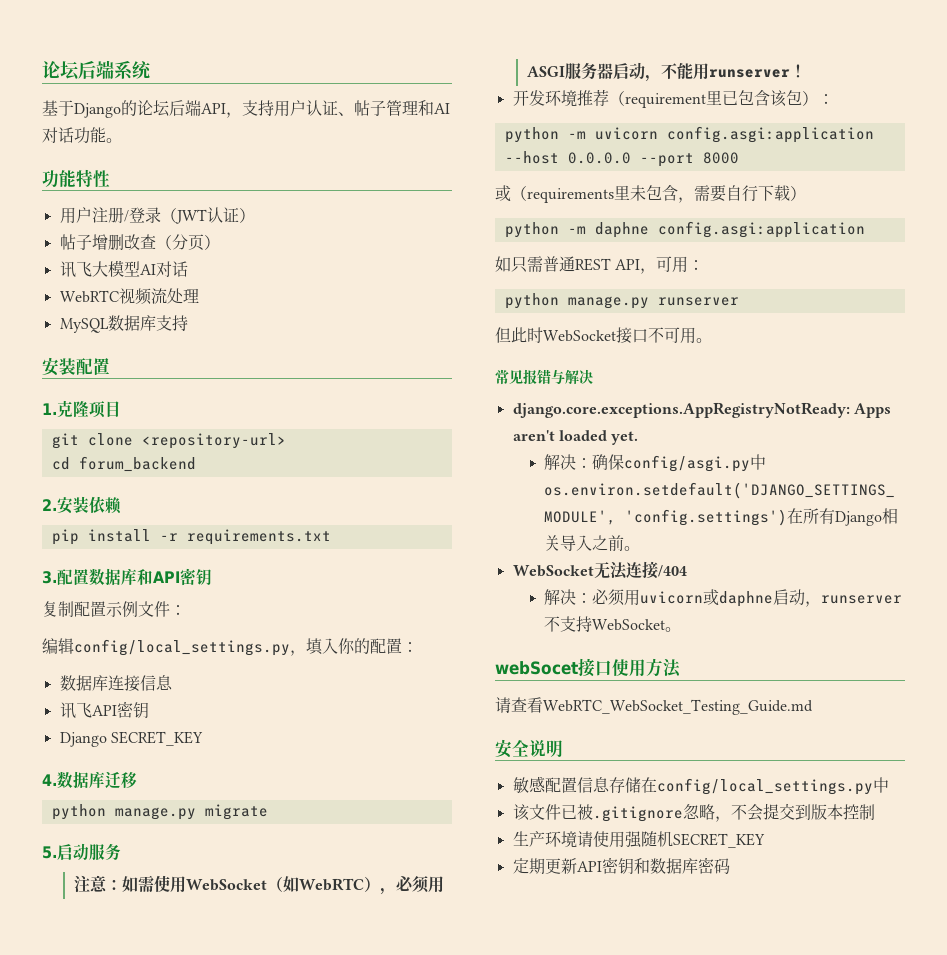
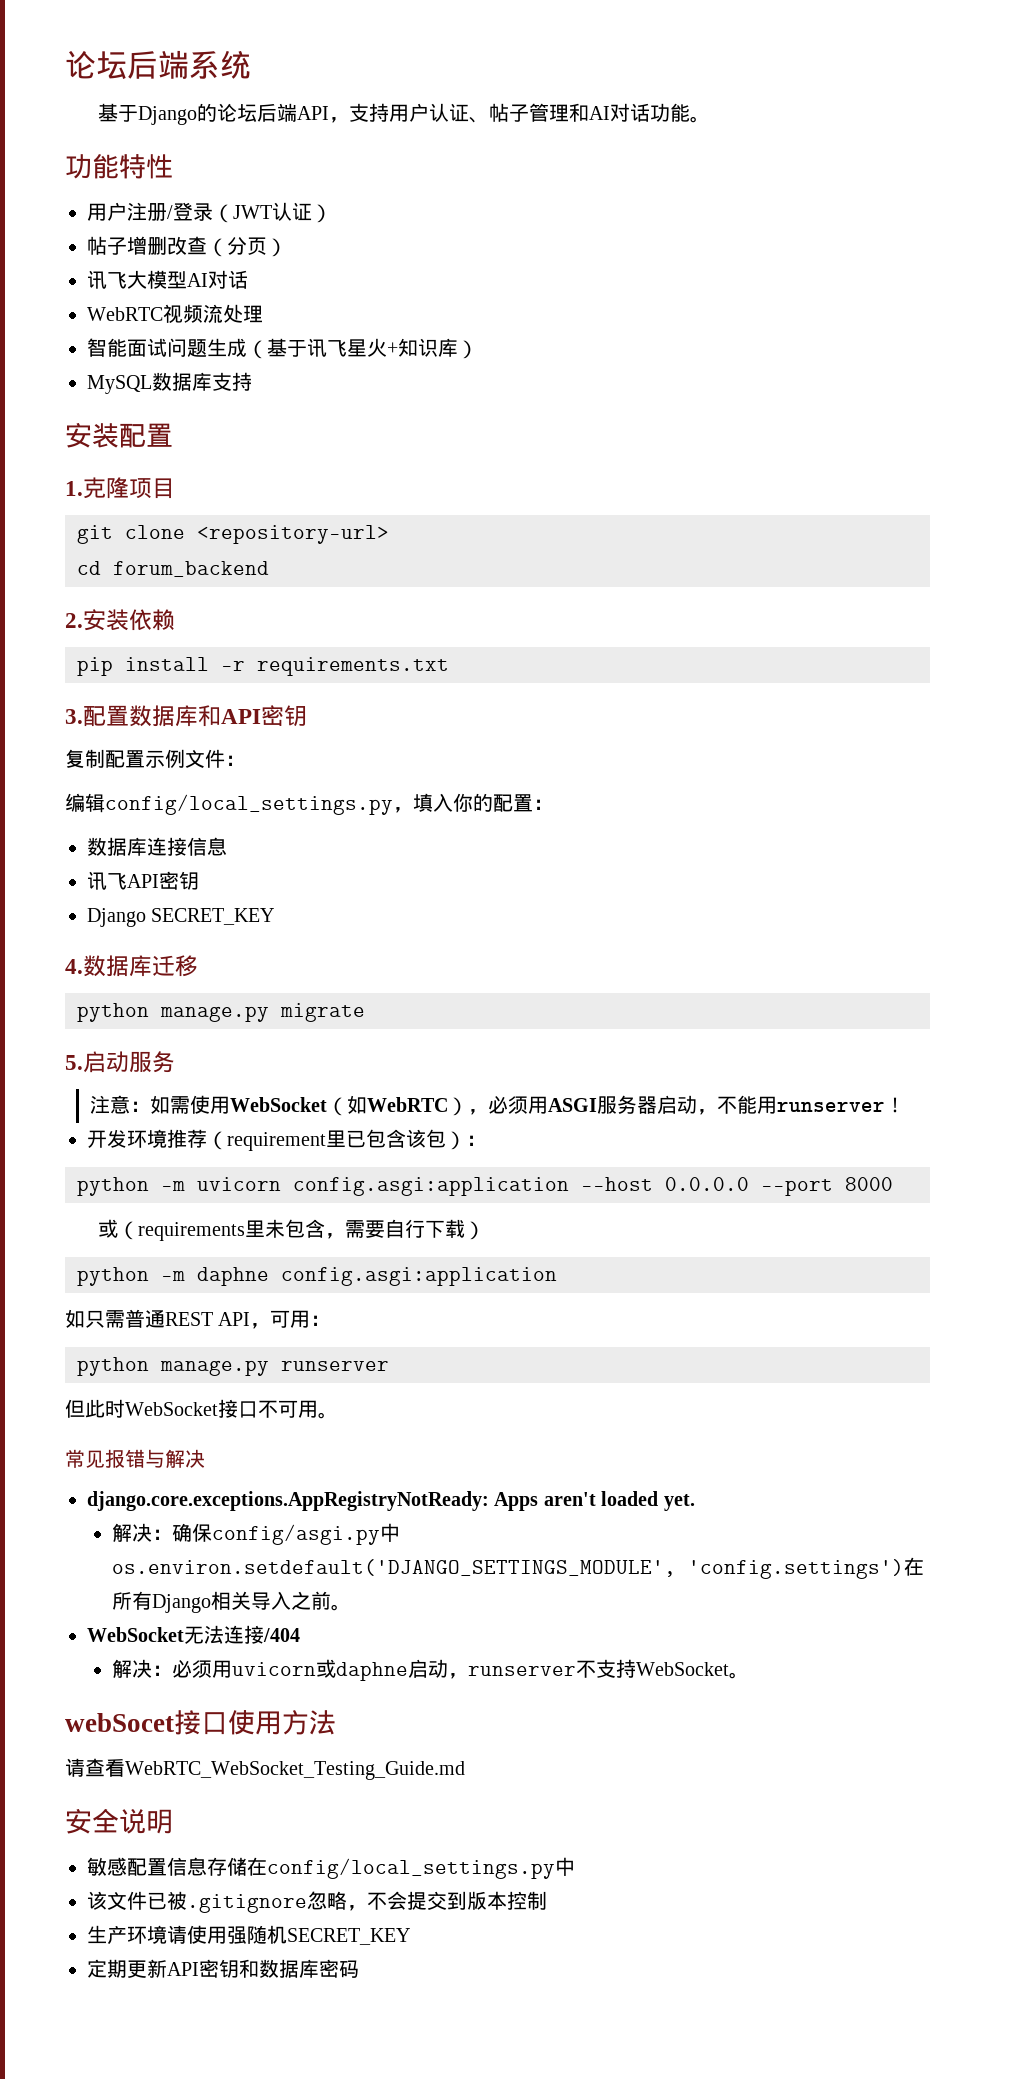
(199, 295) none -> [87,338,478,359] // 智能面试问题生成（基于讯飞星火+知识库）

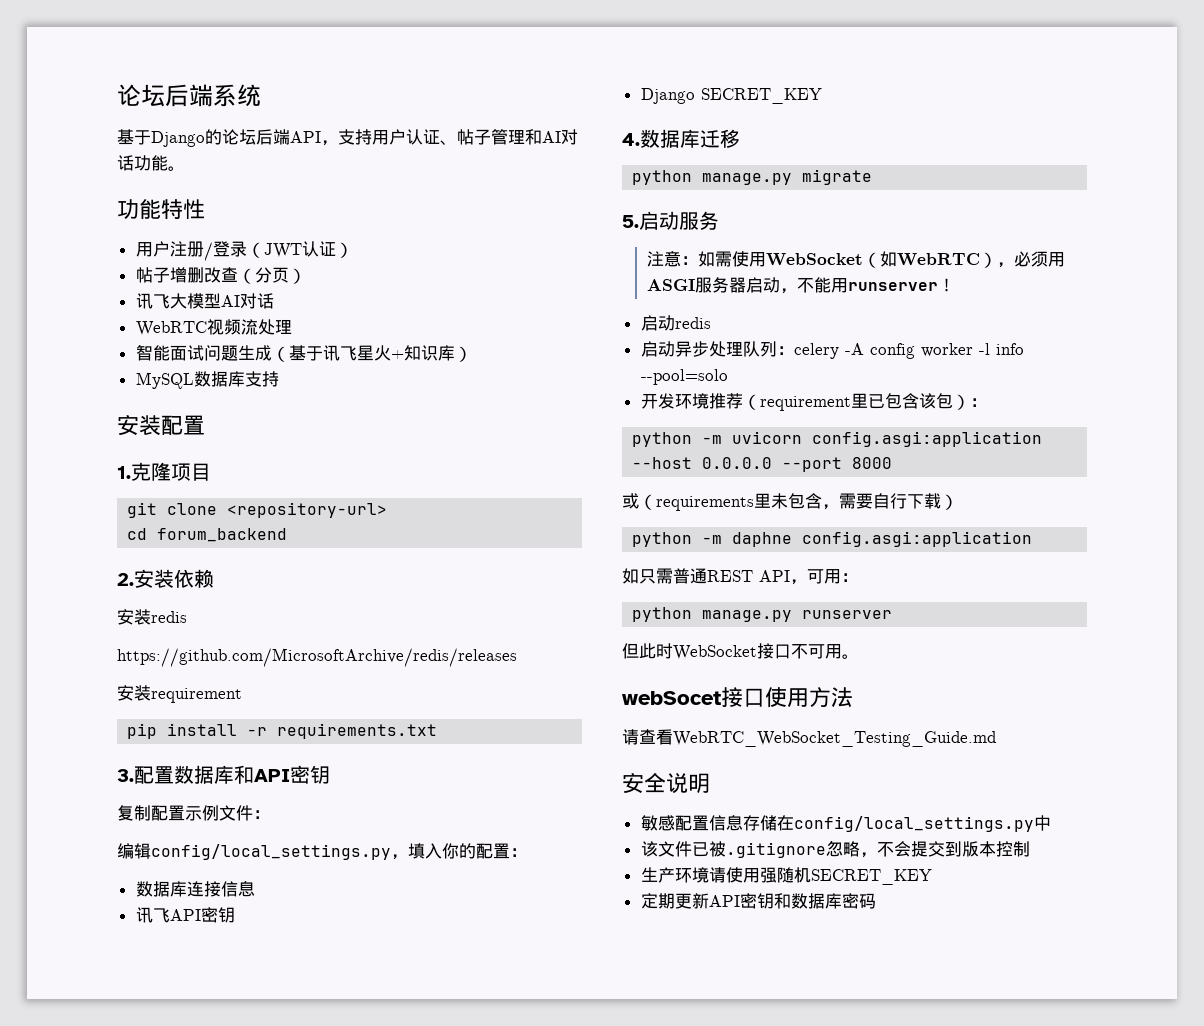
(175, 620) none -> [117,609,187,625] [117,648,517,667] [117,685,242,703] // 安装redis // https://github.com/MicrosoftArchive/redis/releases // 安装requirement
(906, 1105) none -> [640,315,711,331] [640,341,1024,359] [640,369,728,385] // 启动redis // 启动异步处理队列：celery -A config worker -l info --pool=solo
[65,1449,205,1468] [87,1491,695,1511] [112,1523,401,1545] [112,1557,925,1579] [112,1591,352,1613] [87,1625,300,1644] [112,1659,750,1681] // 常见报错与解决 // django.core.exceptions.AppRegistryNotReady: Apps aren't loaded yet. // 解决：确保config/asgi.py中os.environ.setdefault('DJANGO_SETTINGS_MODULE', 'config.settings')在所有Django相关导入之前。 // WebSocket无法连接/404 // 解决：必须用uvicorn或daphne启动，runserver不支持WebSocket。 -> (859, 656) none

